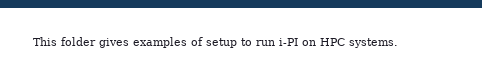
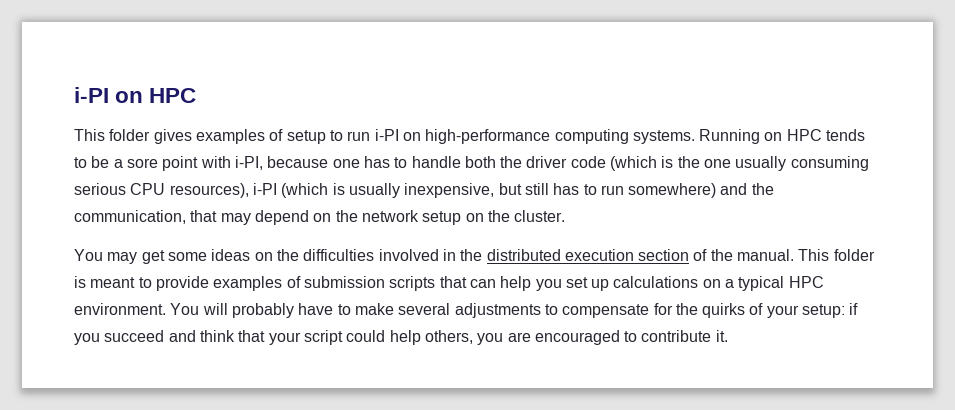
(33, 41) none -> [74,87,197,103] i-PI on HPC //
[320,38,398,48] HPC systems. -> [425,129,866,144] [74,156,869,171] [74,183,774,198] [74,210,566,225] [74,249,875,264] [74,276,824,291] [74,303,859,318] [74,330,728,345] high-performance computing systems. Running on HPC tends to be a sore point with i-PI, because one has to handle both the driver code (which is the one usually consuming serious CPU resources), i-PI (which is usually inexpensive, but still has to run somewhere) and the communication, that may depend on the network setup on the cluster. // You may get some ideas on the difficulties involved in the distributed execution section of the manual. This folder is meant to provide examples of submission scripts that can help you set up calculations on a typical HPC environment. You will probably have to make several adjustments to compensate for the quirks of your setup: if you succeed and think that your script could help others, you are encouraged to contribute it.

